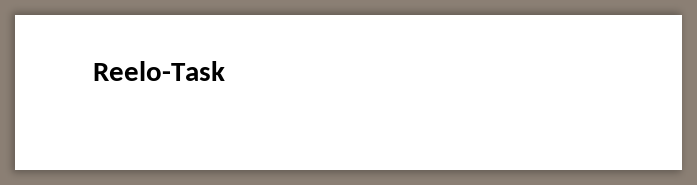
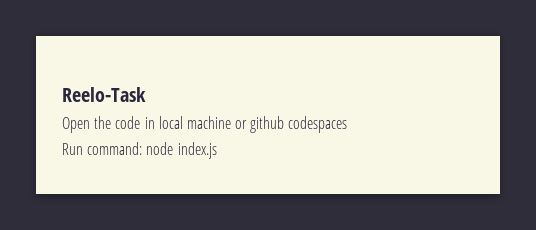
(225, 71) none -> [62,116,348,133] [62,142,217,159] // Open the code in local machine or github codespaces // Run command: node index.js

